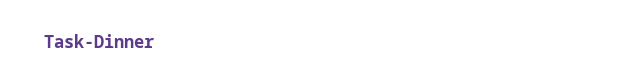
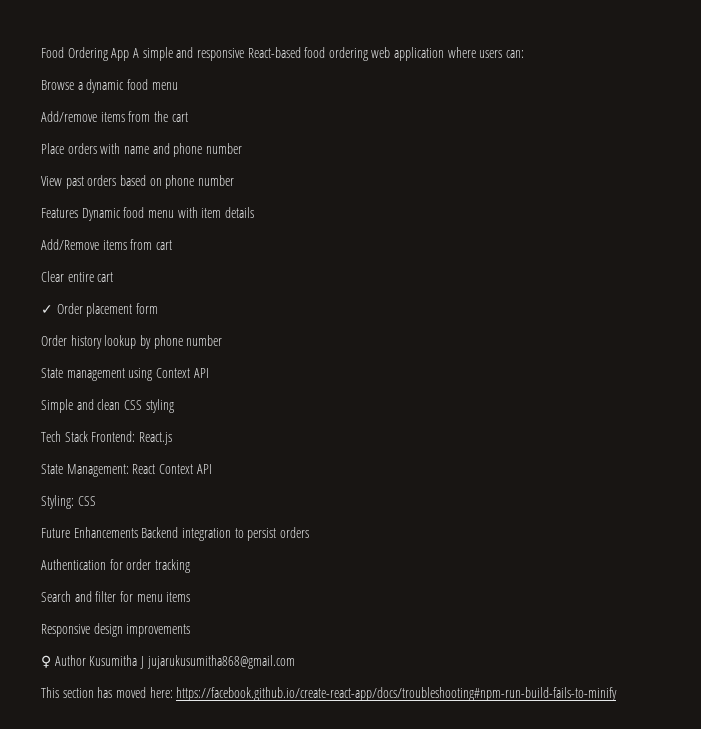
[44,34,154,48] Task-Dinner -> [41,47,525,61] [41,79,178,93] [41,111,188,122] [41,143,242,157] [41,175,234,189] [41,207,254,221] [41,239,172,250] [41,271,114,282] [41,303,158,317] [41,335,223,349] [41,368,209,381] [41,399,174,413] [41,431,172,445] [41,464,212,477] [41,495,96,509] [41,527,309,541] [41,559,190,573] [41,591,191,602] [41,623,191,637] [41,655,295,669] [41,687,618,701] Food Ordering App A simple and responsive React-based food ordering web application where users can: // Browse a dynamic food menu // Add/remove items from the cart // Place orders with name and phone number // View past orders based on phone number // Features Dynamic food menu with item details // Add/Remove items from cart // Clear entire cart // ✓ Order placement form // Order history lookup by phone number // State management using Context API // Simple and clean CSS styling // Tech Stack Frontend: React.js // State Management: React Context API // Styling: CSS // Future Enhancements Backend integration to persist orders // Authentication for order tracking // Search and filter for menu items // Responsive design improvements // ♀ Author Kusumitha J jujarukusumitha868@gmail.com // This section has moved here: https://facebook.github.io/create-react-app/docs/troubleshooting#npm-run-build-fails-to-minify

